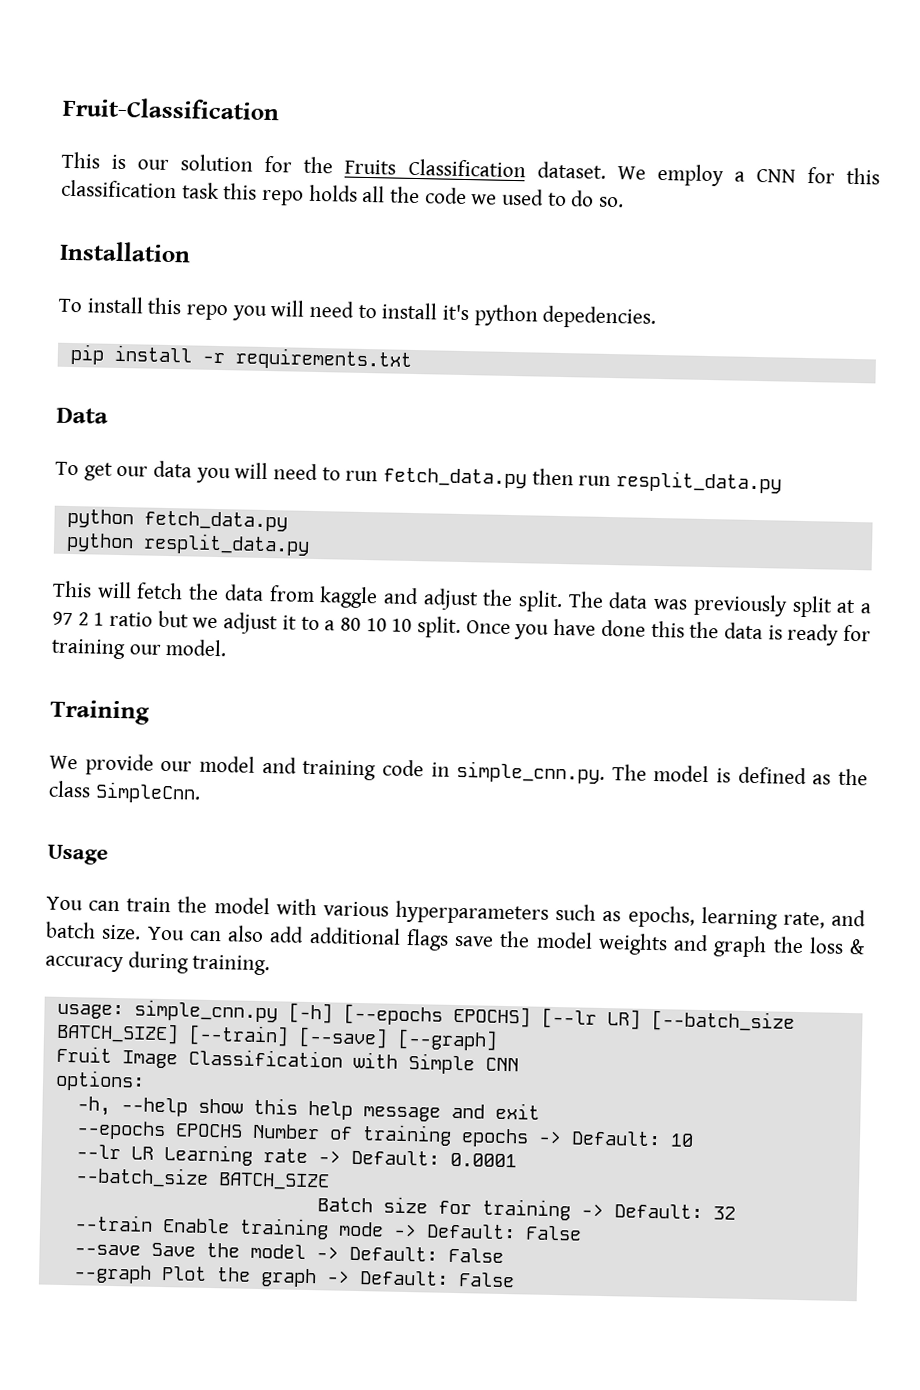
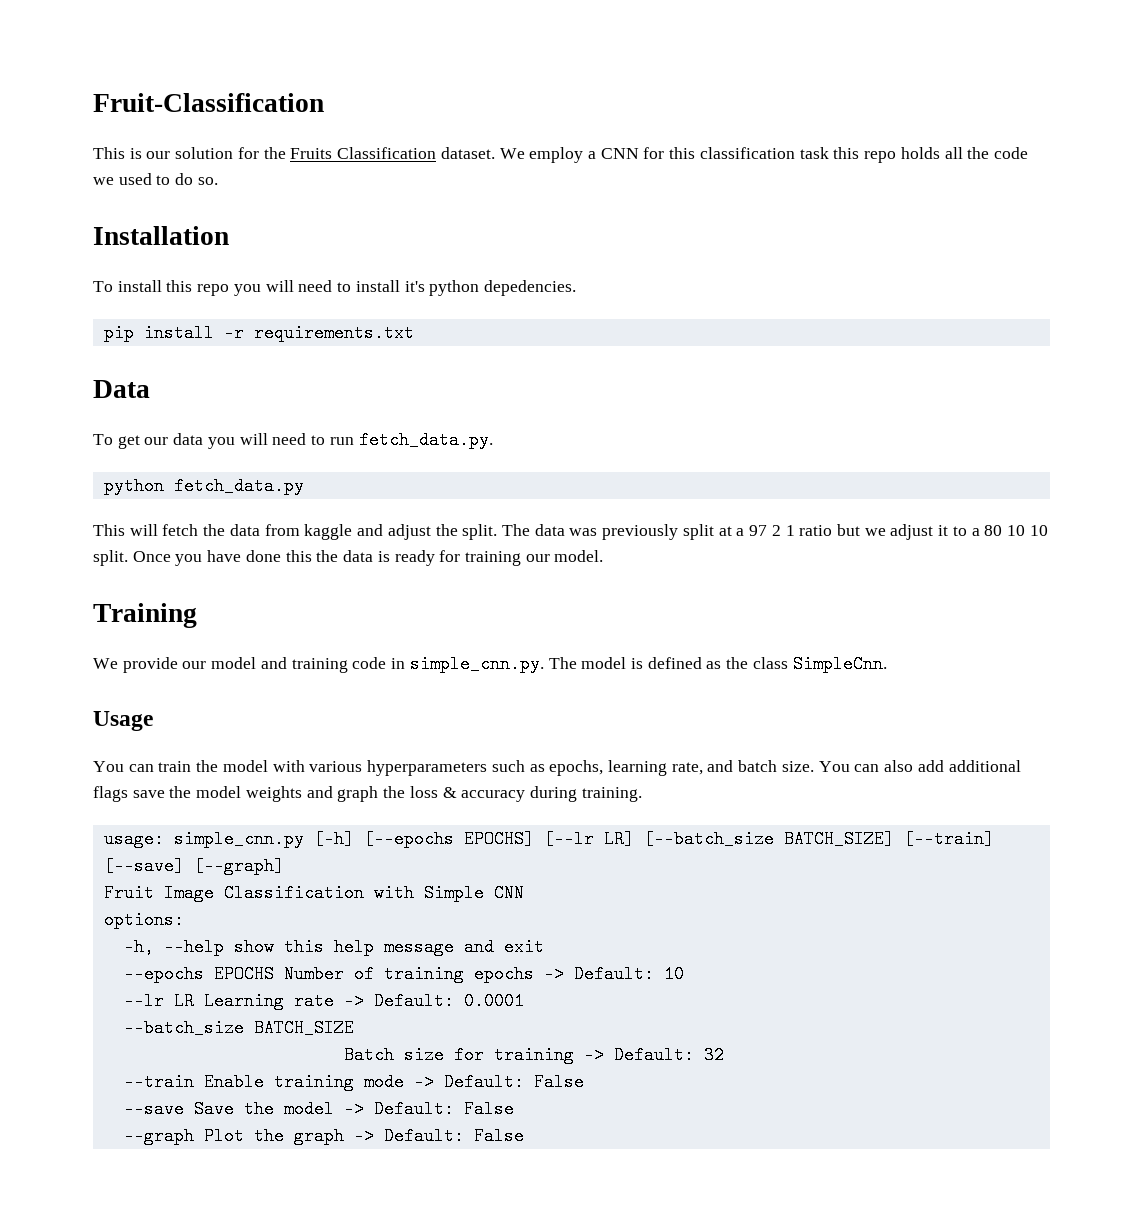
[383,467,783,494] fetch_data.py then run resplit_data.py -> [358,431,493,449] fetch_data.py.
[65,532,310,556] // python resplit_data.py -> (304, 486) none

